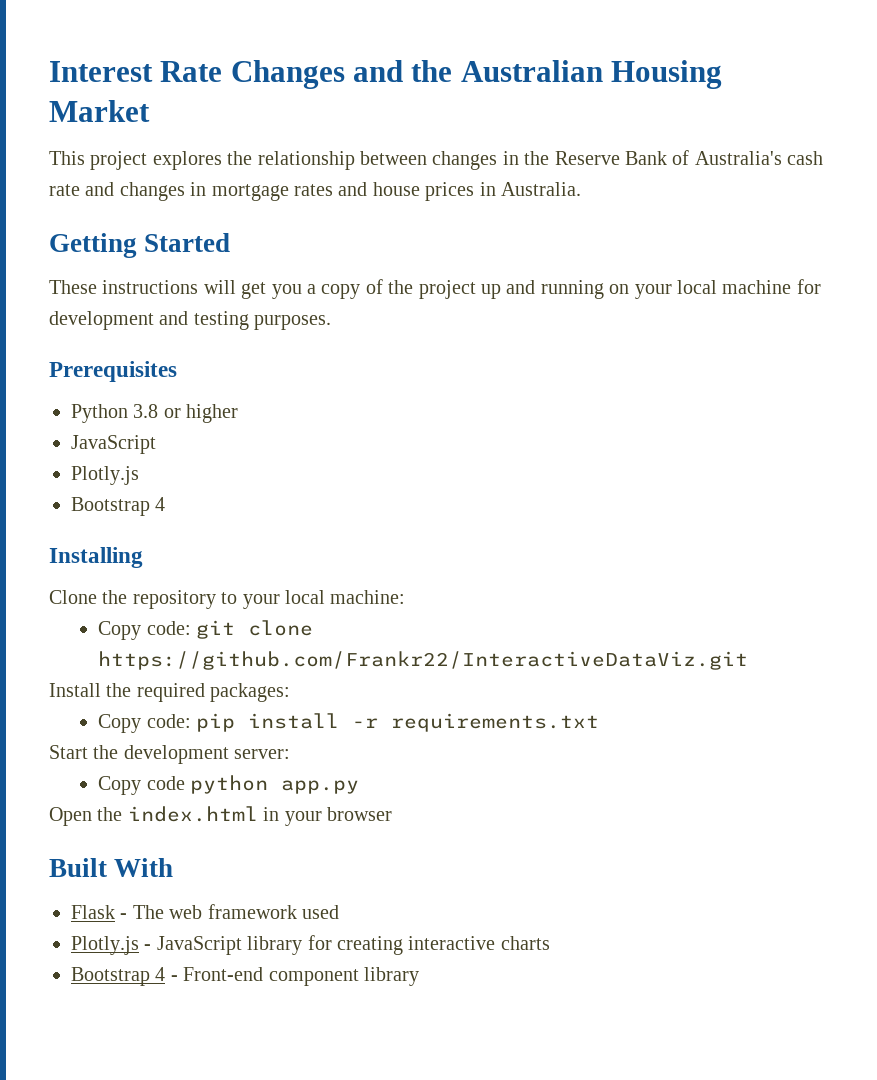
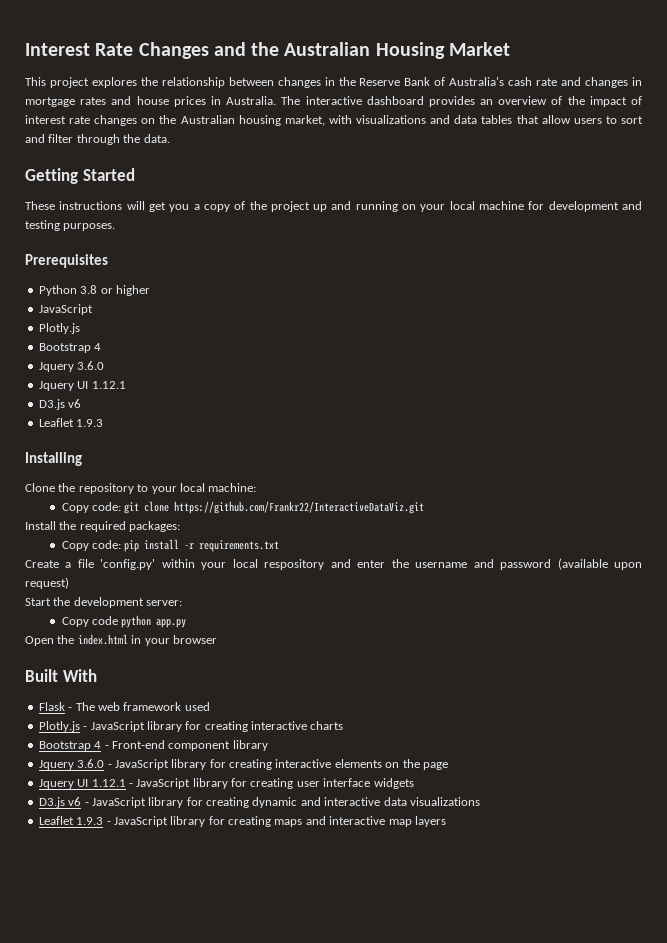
(581, 189) none -> [281,96,642,107] [25,115,644,126] [25,134,170,145] The interactive dashboard provides an overview of the impact of interest rate changes on the Australian housing market, with visualizations and data tables that allow users to sort and filter through the data.
(166, 504) none -> [38,361,105,372] [38,381,126,391] [38,399,82,410] [38,418,104,427] // Jquery 3.6.0 // Jquery UI 1.12.1 // D3.js v6 // Leaflet 1.9.3
(600, 722) none -> [25,558,642,570] [25,577,69,589] // Create a file 'config.py' within your local respository and enter the username and password (available upon request)
(419, 976) none -> [38,759,448,770] [38,778,414,789] [38,797,480,808] [38,816,446,827] // Jquery 3.6.0 - JavaScript library for creating interactive elements on the page // Jquery UI 1.12.1 - JavaScript library for creating user interface widgets // D3.js v6 - JavaScript library for creating dynamic and interactive data visualizations // Leaflet 1.9.3 - JavaScript library for creating maps and interactive map layers

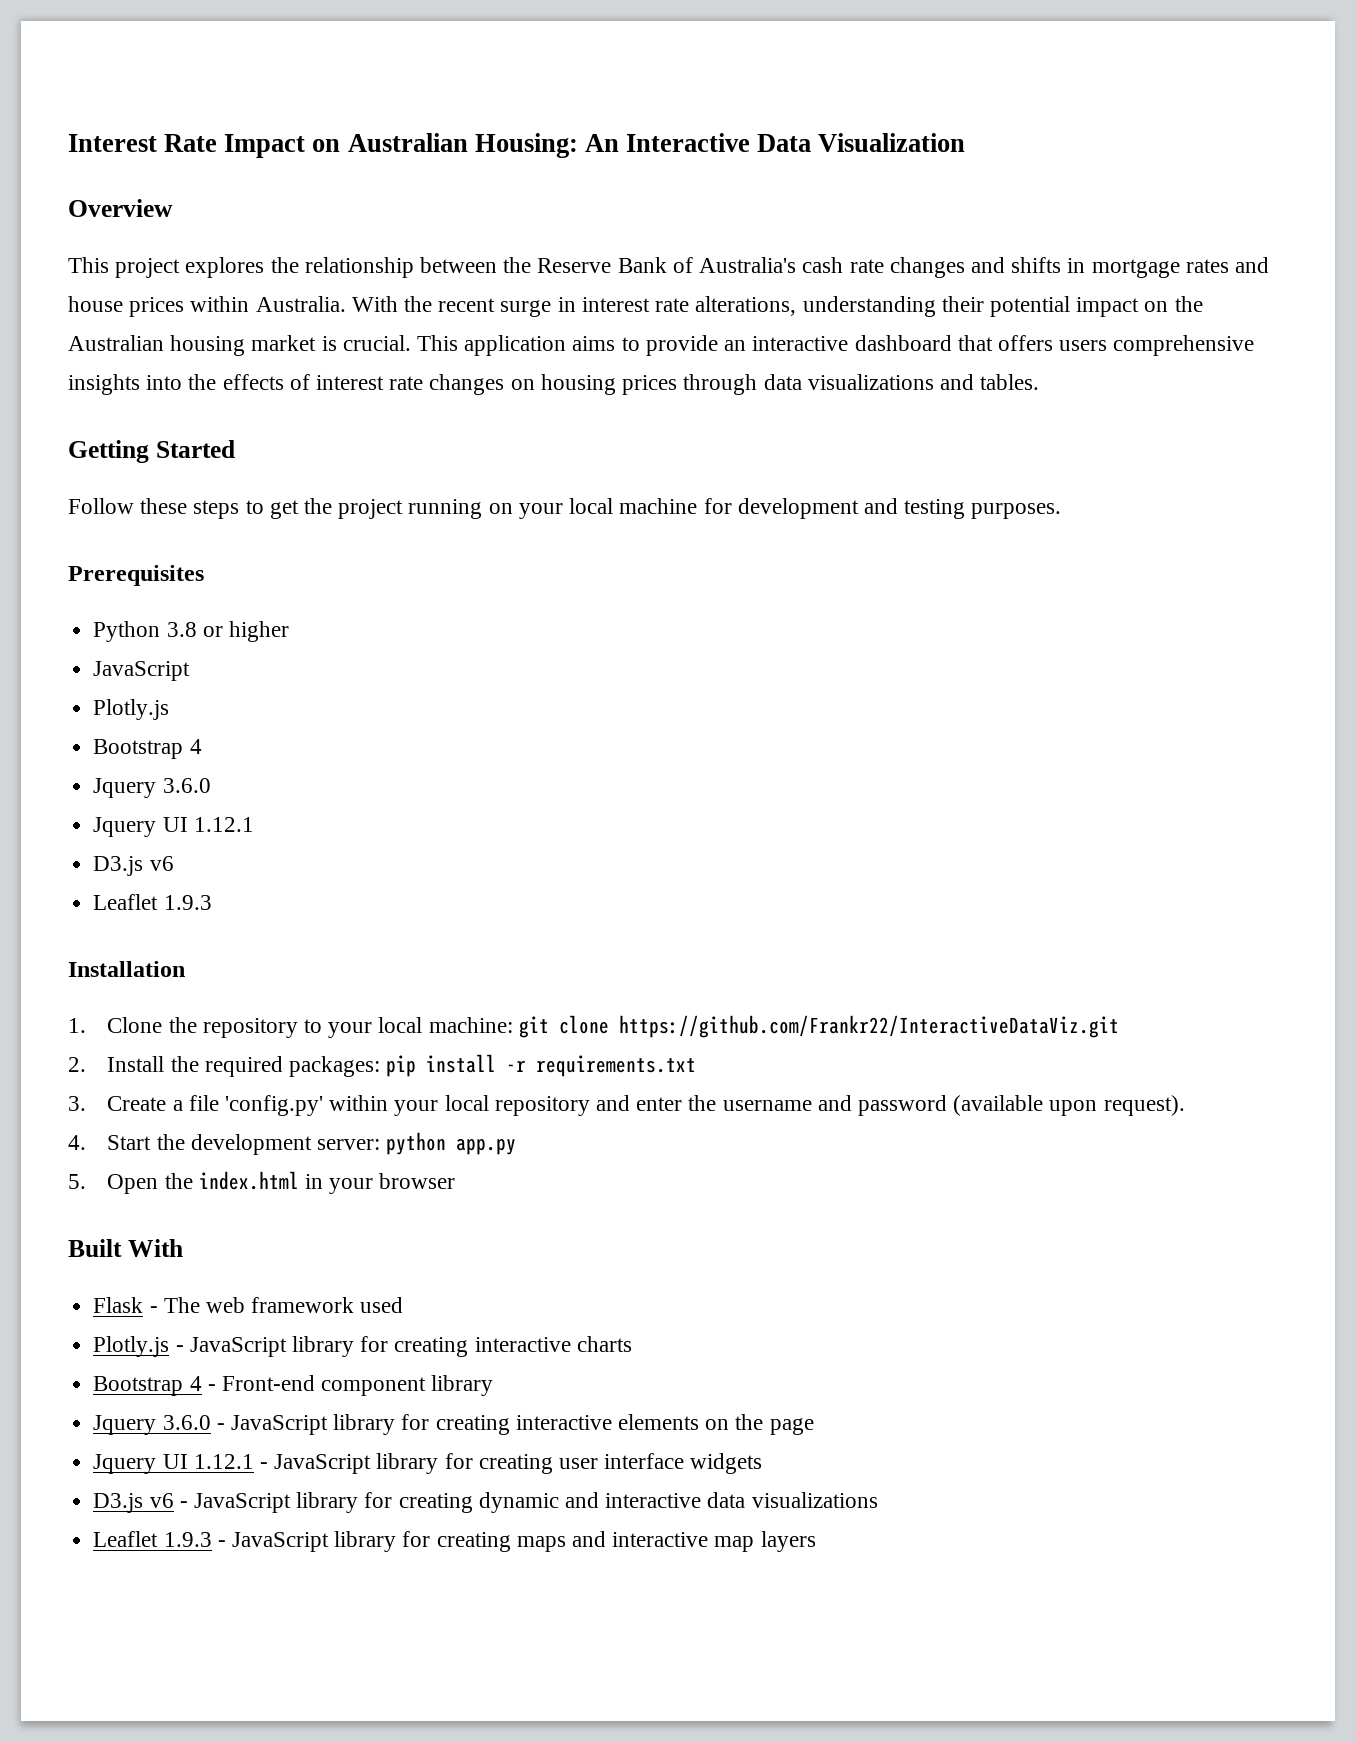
[138,42,510,59] Changes and the Australian Housing Market -> [224,133,966,158] [68,199,173,217] Impact on Australian Housing: An Interactive Data Visualization // Overview
[277,77,335,88] changes in -> (498, 265) none
[561,77,629,88] and changes -> [889,257,1062,278] changes and shifts
[210,96,627,107] in Australia. The interactive dashboard provides an overview of the impact -> [190,296,1203,317] [68,335,1255,356] [68,374,284,395] within Australia. With the recent surge in interest rate alterations, understanding their potential impact on the Australian housing market is crucial. This application aims to provide an interactive dashboard that offers users comprehensive insights into the effects
[159,115,644,126] [25,134,170,145] [25,168,135,184] [25,201,352,212] the Australian housing market, with visualizations and data tables that allow users to sort and filter through the data. // Getting Started // These instructions will get you a copy of the project up and -> [540,374,1040,395] [68,440,235,463] [68,498,404,519] housing prices through data visualizations and tables. // Getting Started // Follow these steps to get the project
[25,452,82,466] Installing // -> [68,961,185,977] [68,1018,86,1033] Installation // 1.
[61,502,122,513] // Copy code: -> (513, 1025) none
(425, 507) none -> [68,1057,86,1072] 2.
[61,540,122,551] // Copy code: -> (380, 1066) none
(280, 546) none -> [68,1096,86,1111] 3.
[264,559,325,570] respository -> [494,1096,590,1116] repository
[25,577,69,589] request) // -> [1103,1095,1185,1116] [68,1135,86,1150] request). // 4.
[61,616,119,627] // Copy code -> (380, 1144) none
(187, 623) none -> [68,1174,86,1189] 5.

